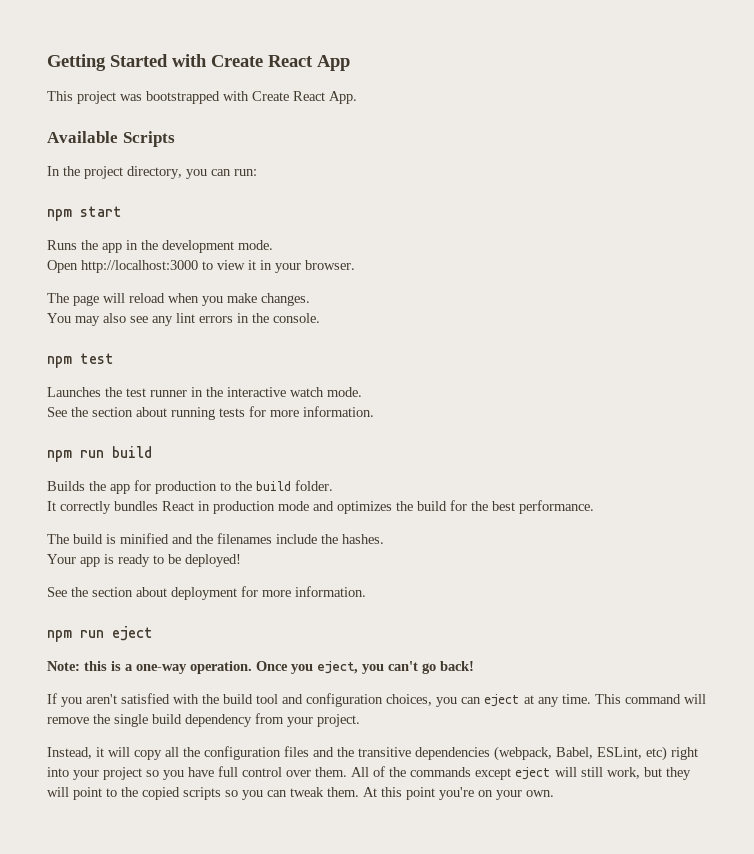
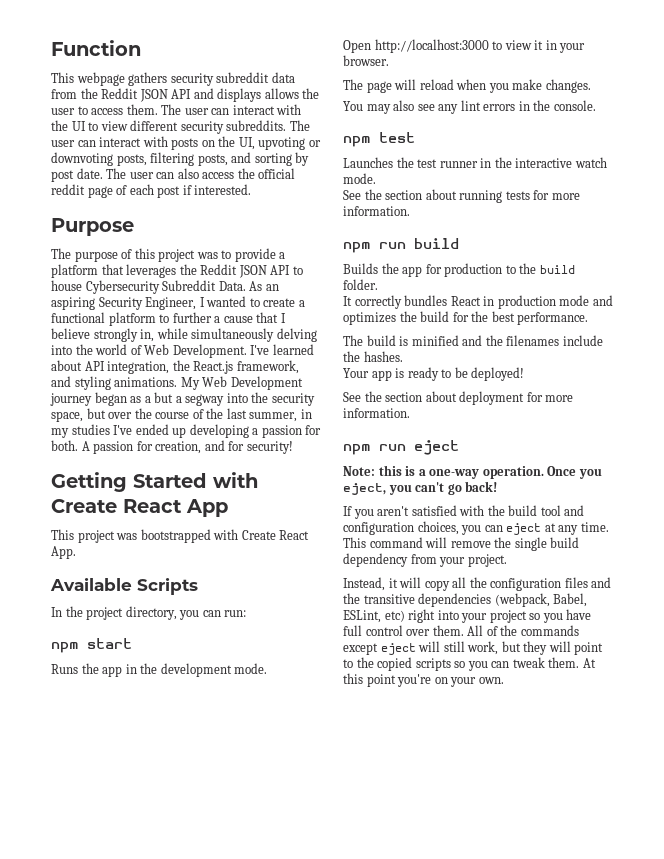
(47, 62) none -> [51,40,141,56] [51,72,295,86] [51,88,320,102] [51,104,302,115] [51,120,310,134] [51,136,321,150] [51,152,310,166] [51,168,296,182] [51,184,252,198] [51,218,134,236] [51,248,286,262] [51,264,303,278] [51,280,279,294] [51,296,305,310] [51,312,286,326] [51,328,317,342] [51,344,314,358] [51,360,299,374] [51,376,303,390] [50,392,315,406] [51,408,312,422] [51,424,322,438] [51,440,293,454] Function // This webpage gathers security subreddit data from the Reddit JSON API and displays allows the user to access them. The user can interact with the UI to view different security subreddits. The user can interact with posts on the UI, upvoting or downvoting posts, filtering posts, and sorting by post date. The user can also access the official reddit page of each post if interested. // Purpose // The purpose of this project was to provide a platform that leverages the Reddit JSON API to house Cybersecurity Subreddit Data. As an aspiring Security Engineer, I wanted to create a functional platform to further a cause that I believe strongly in, while simultaneously delving into the world of Web Development. I've learned about API integration, the React.js framework, and styling animations. My Web Development journey began as a but a segway into the security space, but over the course of the last summer, in my studies I've ended up developing a passion for both. A passion for creation, and for security! //

